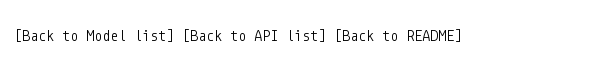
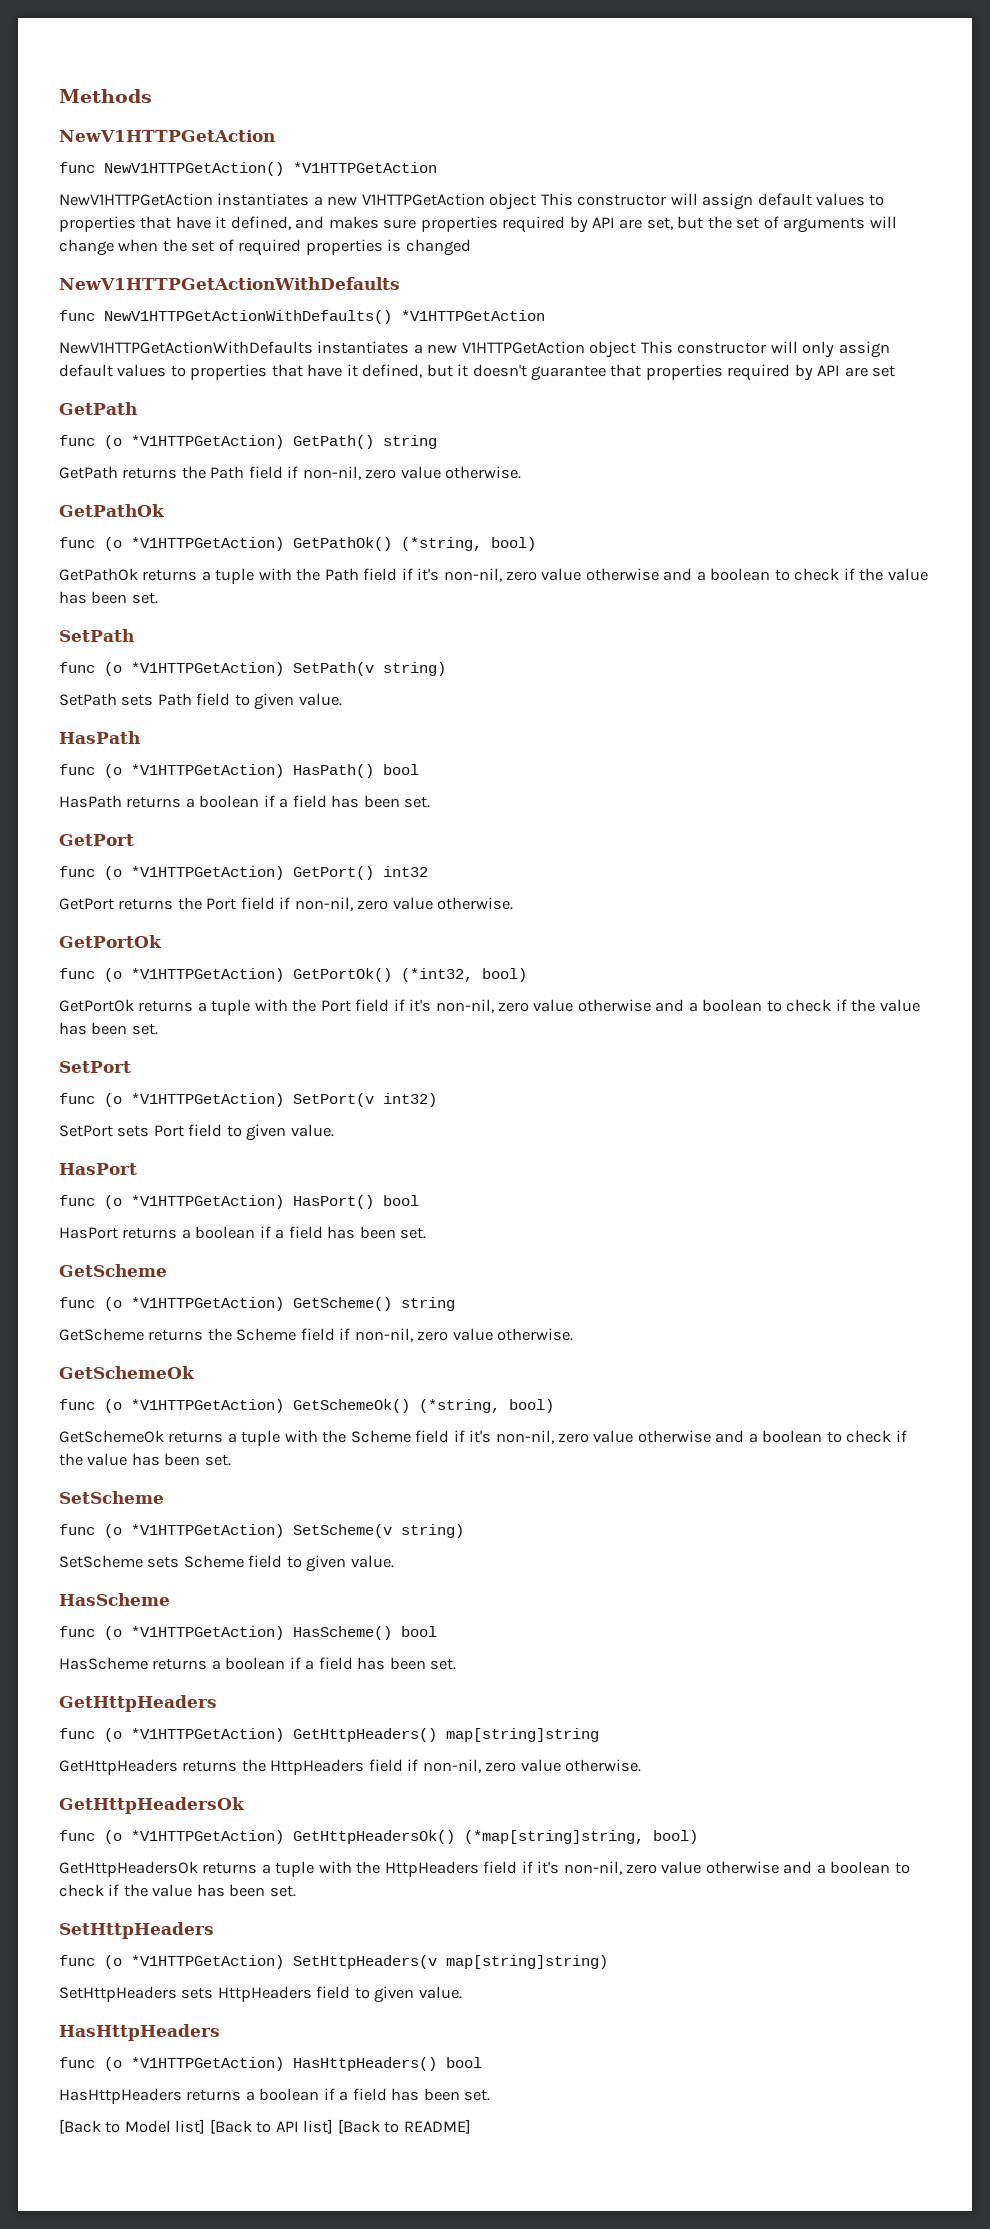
(14, 35) none -> [59,89,152,103] [59,130,275,142] [59,162,437,176] [59,193,885,210] [59,216,897,233] [59,239,471,256] [59,277,400,290] [59,310,545,324] [59,341,890,358] [59,364,896,381] [59,402,137,415] [59,435,437,449] [59,466,522,480] [59,504,165,517] [59,537,536,551] [59,568,928,584] [59,591,158,604] [59,629,134,642] [59,662,446,676] [59,693,342,710] [59,731,140,744] [59,764,419,778] [59,795,431,808] [59,834,134,846] [59,866,428,880] [59,897,514,911] [59,935,162,948] [59,968,527,982] [59,999,920,1015] [59,1022,158,1035] [59,1061,131,1073] [59,1093,437,1107] [59,1124,334,1141] [59,1163,137,1175] [59,1195,419,1209] [59,1226,427,1239] [59,1264,167,1277] [59,1297,455,1311] [59,1328,574,1342] [59,1366,195,1379] [59,1399,554,1413] [59,1430,907,1446] [59,1453,231,1466] [59,1491,164,1504] [59,1524,464,1538] [59,1555,394,1572] [59,1593,170,1606] [59,1626,437,1640] [59,1657,457,1670] [59,1695,217,1712] [59,1728,599,1742] [59,1759,642,1775] [59,1797,245,1814] [59,1830,698,1844] [59,1861,910,1877] [59,1884,296,1897] [59,1922,214,1939] [59,1955,608,1969] [59,1986,462,2003] [59,2024,220,2041] [59,2057,482,2071] [59,2088,491,2104] Methods // NewV1HTTPGetAction // func NewV1HTTPGetAction() *V1HTTPGetAction // NewV1HTTPGetAction instantiates a new V1HTTPGetAction object This constructor will assign default values to properties that have it defined, and makes sure properties required by API are set, but the set of arguments will change when the set of required properties is changed // NewV1HTTPGetActionWithDefaults // func NewV1HTTPGetActionWithDefaults() *V1HTTPGetAction // NewV1HTTPGetActionWithDefaults instantiates a new V1HTTPGetAction object This constructor will only assign default values to properties that have it defined, but it doesn't guarantee that properties required by API are set // GetPath // func (o *V1HTTPGetAction) GetPath() string // GetPath returns the Path field if non-nil, zero value otherwise. // GetPathOk // func (o *V1HTTPGetAction) GetPathOk() (*string, bool) // GetPathOk returns a tuple with the Path field if it's non-nil, zero value otherwise and a boolean to check if the value has been set. // SetPath // func (o *V1HTTPGetAction) SetPath(v string) // SetPath sets Path field to given value. // HasPath // func (o *V1HTTPGetAction) HasPath() bool // HasPath returns a boolean if a field has been set. // GetPort // func (o *V1HTTPGetAction) GetPort() int32 // GetPort returns the Port field if non-nil, zero value otherwise. // GetPortOk // func (o *V1HTTPGetAction) GetPortOk() (*int32, bool) // GetPortOk returns a tuple with the Port field if it's non-nil, zero value otherwise and a boolean to check if the value has been set. // SetPort // func (o *V1HTTPGetAction) SetPort(v int32) // SetPort sets Port field to given value. // HasPort // func (o *V1HTTPGetAction) HasPort() bool // HasPort returns a boolean if a field has been set. // GetScheme // func (o *V1HTTPGetAction) GetScheme() string // GetScheme returns the Scheme field if non-nil, zero value otherwise. // GetSchemeOk // func (o *V1HTTPGetAction) GetSchemeOk() (*string, bool) // GetSchemeOk returns a tuple with the Scheme field if it's non-nil, zero value otherwise and a boolean to check if the value has been set. // SetScheme // func (o *V1HTTPGetAction) SetScheme(v string) // SetScheme sets Scheme field to given value. // HasScheme // func (o *V1HTTPGetAction) HasScheme() bool // HasScheme returns a boolean if a field has been set. // GetHttpHeaders // func (o *V1HTTPGetAction) GetHttpHeaders() map[string]string // GetHttpHeaders returns the HttpHeaders field if non-nil, zero value otherwise. // GetHttpHeadersOk // func (o *V1HTTPGetAction) GetHttpHeadersOk() (*map[string]string, bool) // GetHttpHeadersOk returns a tuple with the HttpHeaders field if it's non-nil, zero value otherwise and a boolean to check if the value has been set. // SetHttpHeaders // func (o *V1HTTPGetAction) SetHttpHeaders(v map[string]string) // SetHttpHeaders sets HttpHeaders field to given value. // HasHttpHeaders // func (o *V1HTTPGetAction) HasHttpHeaders() bool // HasHttpHeaders returns a boolean if a field has been set. //

